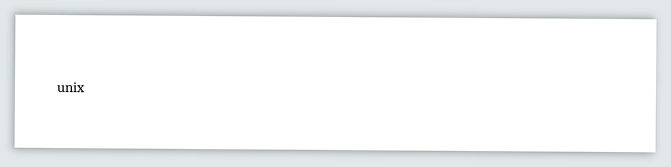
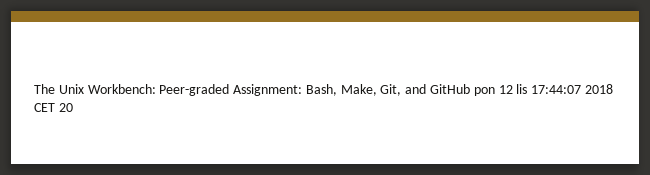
[56,82,86,93] unix -> [34,84,613,96] [34,103,73,112] The Unix Workbench: Peer-graded Assignment: Bash, Make, Git, and GitHub pon 12 lis 17:44:07 2018 CET 20

